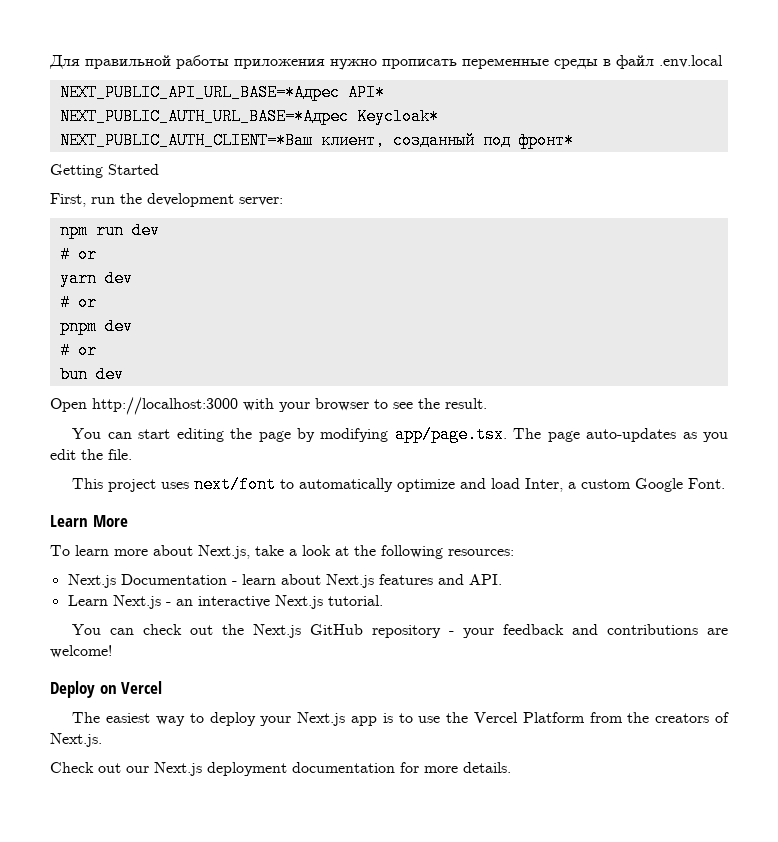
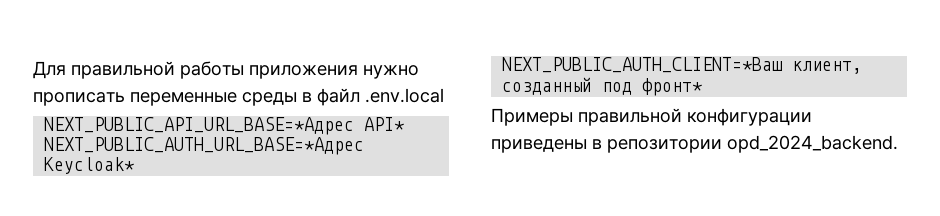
[50,164,159,178] [50,193,283,207] [59,222,160,239] [59,246,97,263] [59,270,133,287] [59,294,97,311] [59,318,133,335] [59,342,97,359] [59,366,124,383] [50,397,487,415] [72,426,728,443] [50,449,132,460] [72,476,726,493] [50,515,128,527] [50,545,514,559] [67,574,502,588] [67,595,383,609] [72,624,729,638] [50,645,112,658] [50,681,163,698] [72,712,729,726] [50,733,102,747] [50,762,511,776] Getting Started // First, run the development server: // npm run dev // # or // yarn dev // # or // pnpm dev // # or // bun dev // Open http://localhost:3000 with your browser to see the result. // You can start editing the page by modifying app/page.tsx. The page auto-updates as you edit the file. // This project uses next/font to automatically optimize and load Inter, a custom Google Font. // Learn More // To learn more about Next.js, take a look at the following resources: // Next.js Documentation - learn about Next.js features and API. // Learn Next.js - an interactive Next.js tutorial. // You can check out the Next.js GitHub repository - your feedback and contributions are welcome! // Deploy on Vercel // The easiest way to deploy your Next.js app is to use the Vercel Platform from the creators of Next.js. // Check out our Next.js deployment documentation for more details. -> [491,108,812,126] [491,135,898,153] Примеры правильной конфигурации приведены в репозитории opd_2024_backend.

